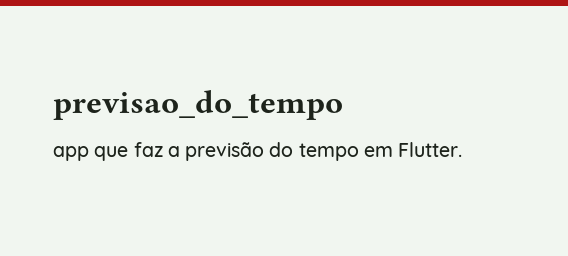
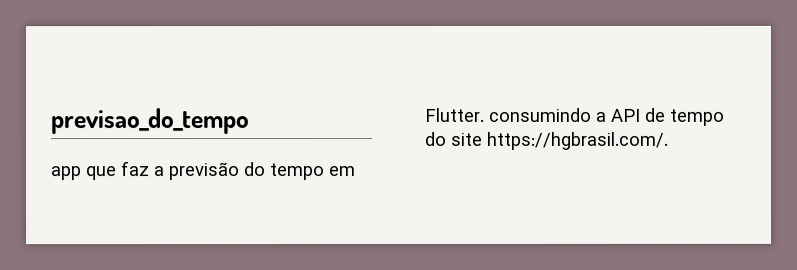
(463, 149) none -> [488,107,724,126] [424,131,669,150] consumindo a API de tempo do site https://hgbrasil.com/.

